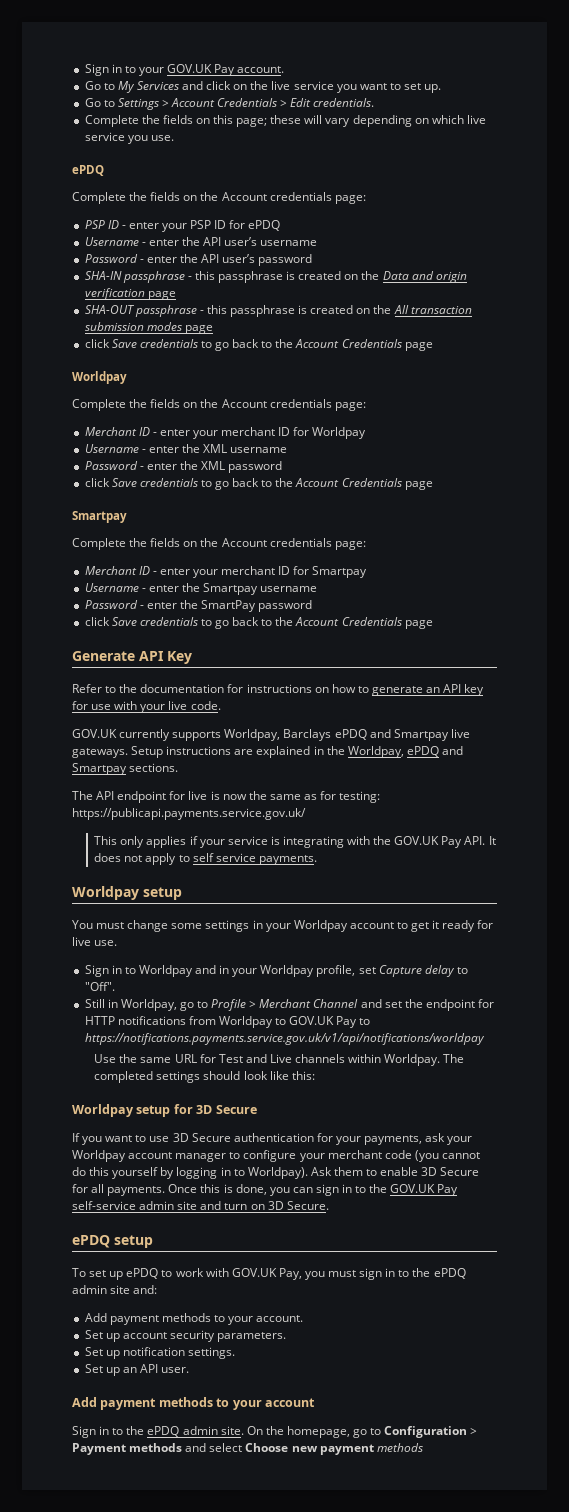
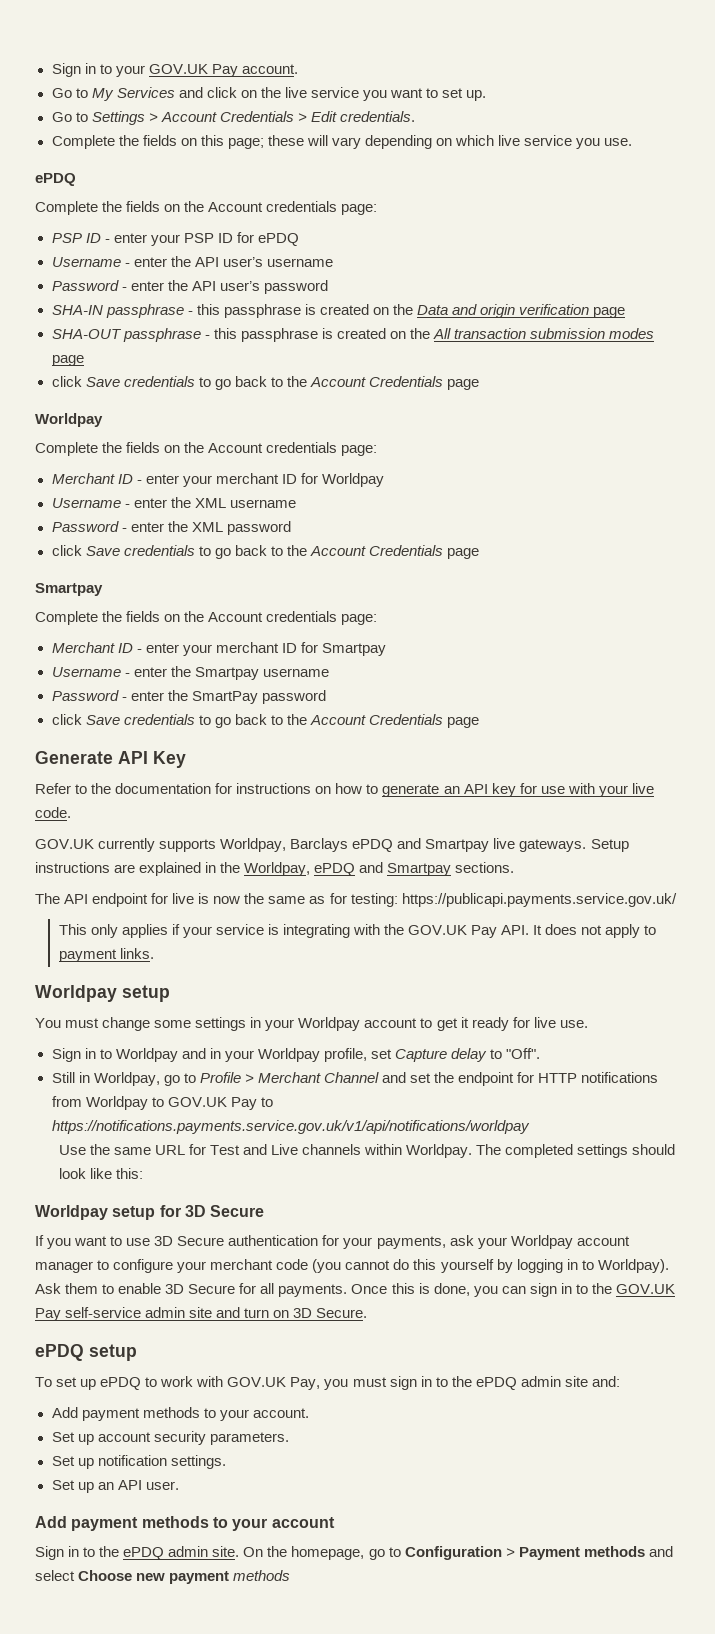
[192,853,317,865] self service payments. -> [58,948,154,962] payment links.

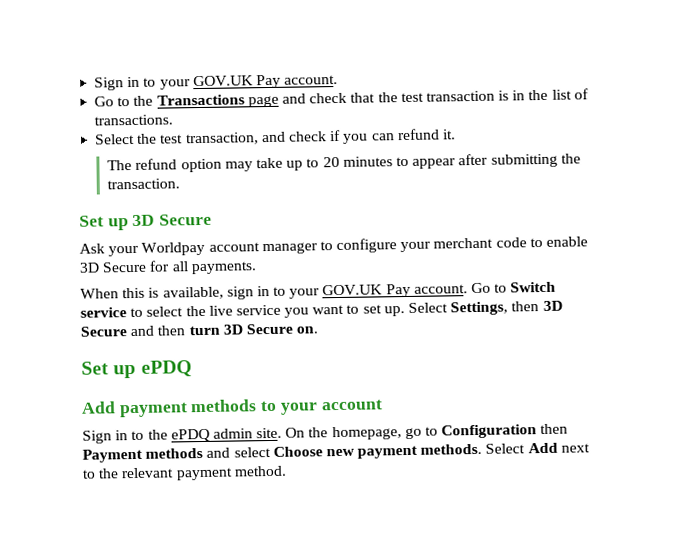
[91,87,487,101] [51,111,415,125] [51,135,633,149] [35,173,76,186] [35,201,378,215] [51,232,299,246] [51,256,333,267] [51,280,328,294] [51,304,626,318] [51,328,655,342] [51,355,84,366] [51,376,480,390] [35,413,103,427] [35,442,378,456] [51,473,384,487] [51,497,296,508] [51,521,291,535] [51,545,480,559] [35,583,103,596] [35,611,378,625] [51,642,386,656] [51,666,329,680] [51,690,326,704] [51,714,480,728] [35,751,186,768] [35,783,654,797] [35,807,71,818] [35,838,629,852] [35,862,515,876] [35,893,677,907] [58,924,657,938] [58,948,154,962] [35,985,170,1002] [35,1017,588,1031] [51,1048,541,1062] [51,1072,659,1086] [51,1096,273,1110] [51,1120,530,1134] [58,1144,676,1158] [58,1168,143,1179] [35,1205,265,1220] [35,1235,474,1249] My Services and click on the live service you want to set up. // Go to Settings > Account Credentials > Edit credentials. // Complete the fields on this page; these will vary depending on which live service you use. // ePDQ // Complete the fields on the Account credentials page: // PSP ID - enter your PSP ID for ePDQ // Username - enter the API user’s username // Password - enter the API user’s password // SHA-IN passphrase - this passphrase is created on the Data and origin verification page // SHA-OUT passphrase - this passphrase is created on the All transaction submission modes page // click Save credentials to go back to the Account Credentials page // Worldpay // Complete the fields on the Account credentials page: // Merchant ID - enter your merchant ID for Worldpay // Username - enter the XML username // Password - enter the XML password // click Save credentials to go back to the Account Credentials page // Smartpay // Complete the fields on the Account credentials page: // Merchant ID - enter your merchant ID for Smartpay // Username - enter the Smartpay username // Password - enter the SmartPay password // click Save credentials to go back to the Account Credentials page // Generate API Key // Refer to the documentation for instructions on how to generate an API key for use with your live code. // GOV.UK currently supports Worldpay, Barclays ePDQ and Smartpay live gateways. Setup instructions are explained in the Worldpay, ePDQ and Smartpay sections. // The API endpoint for live is now the same as for testing: https://publicapi.payments.service.gov.uk/ // This only applies if your service is integrating with the GOV.UK Pay API. It does not apply to payment links. // Worldpay setup // You must change some settings in your Worldpay account to get it ready for live use. // Sign in to Worldpay and in your Worldpay profile, set Capture delay to "Off". // Still in Worldpay, go to Profile > Merchant Channel and set the endpoint for HTTP notifications from Worldpay to GOV.UK Pay to https://notifications.payments.service.gov.uk/v1/api/notifications/worldpay // Use the same URL for Test and Live channels within Worldpay. The completed settings should look like this: // Worldpay setup for 3D Secure // If you want to use 3D Secure authentication for your payments, ask -> [133,88,589,108] [94,114,174,126] [95,128,456,146] [107,153,581,173] [107,178,181,190] [79,213,213,231] [79,243,105,254] the Transactions page and check that the test transaction is in the list of transactions. // Select the test transaction, and check if you can refund it. // The refund option may take up to 20 minutes to appear after submitting the transaction. // Set up 3D Secure // Ask
[312,1259,669,1273] [35,1283,99,1294] (you cannot do this yourself by logging in to Worldpay). Ask them -> (527, 242) none
[351,1284,388,1294] Once -> [80,288,119,299] // When
[433,1283,675,1297] [35,1307,368,1321] [35,1344,137,1361] [35,1376,620,1390] [51,1407,309,1421] [51,1431,289,1445] [51,1455,226,1469] [51,1480,179,1493] done, you can sign in to the GOV.UK Pay self-service admin site and turn on 3D Secure. // ePDQ setup // To set up ePDQ to work with GOV.UK Pay, you must sign in to the ePDQ admin site and: // Add payment methods to your account. // Set up account security parameters. // Set up notification settings. // Set up an API user. -> [162,281,557,300] [80,300,563,318] [80,323,319,337] [81,360,192,379] available, sign in to your GOV.UK Pay account. Go to Switch service to select the live service you want to set up. Select Settings, then 3D Secure and then turn 3D Secure on. // Set up ePDQ
[505,1548,515,1557] > -> [540,423,569,435] then
[233,1570,291,1581] methods -> [420,442,590,455] [82,465,287,481] methods. Select Add next to the relevant payment method.

